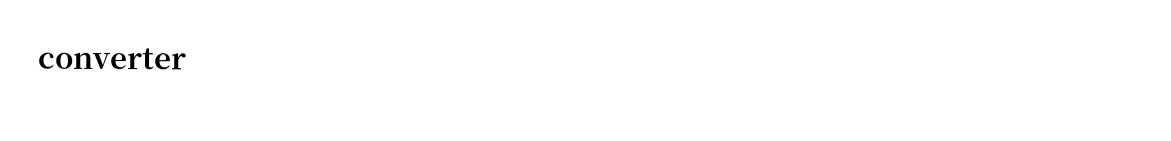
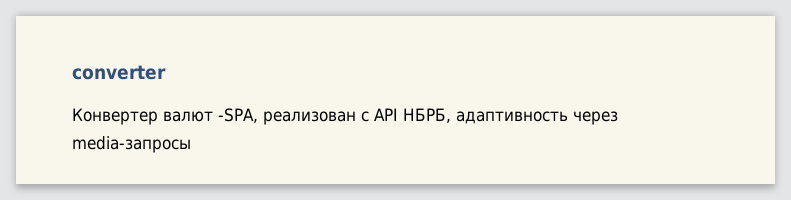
(187, 58) none -> [72,108,618,125] [72,136,191,153] // Конвертер валют -SPA, реализован с API НБРБ, адаптивность через media-запросы

